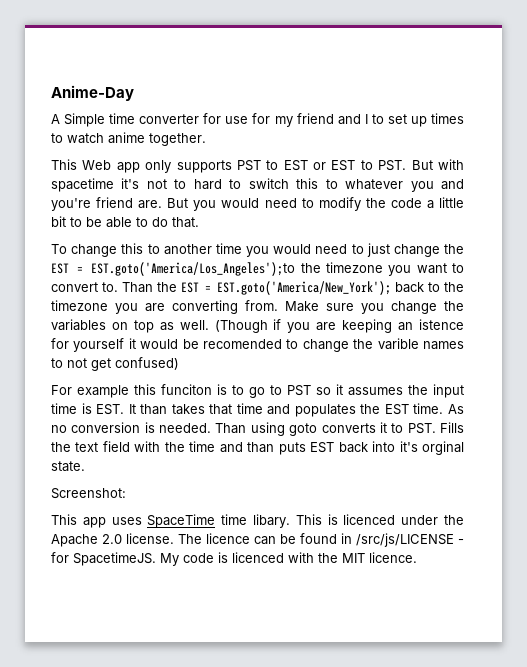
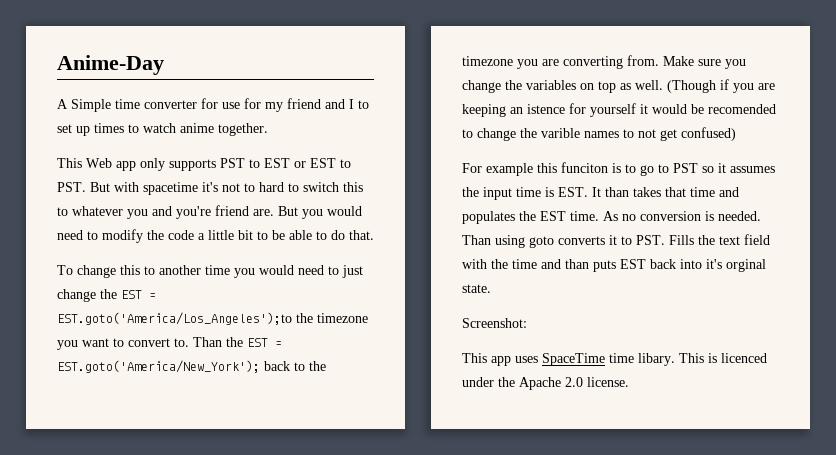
[178,533,464,547] [51,552,417,566] The licence can be found in /src/js/LICENSE - for SpacetimeJS. My code is licenced with the MIT licence. -> (629, 382) none

